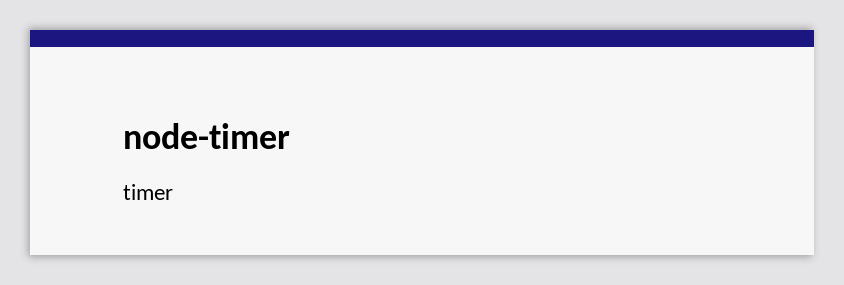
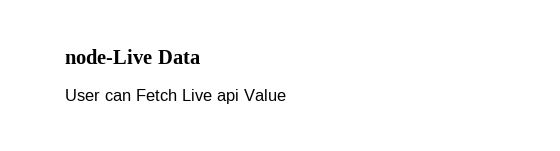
[123,123,290,149] [123,184,173,200] node-timer // timer -> [65,49,200,64] [65,89,286,104] node-Live Data // User can Fetch Live api Value

